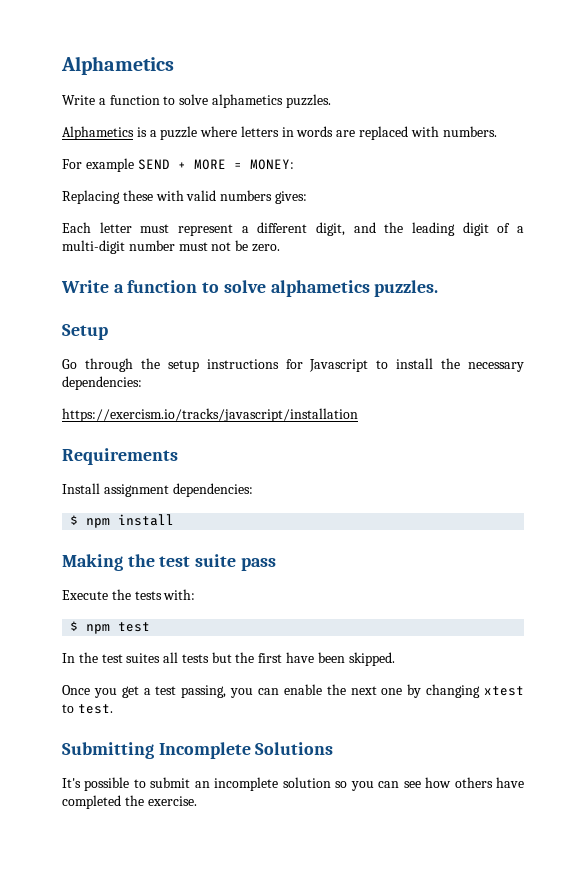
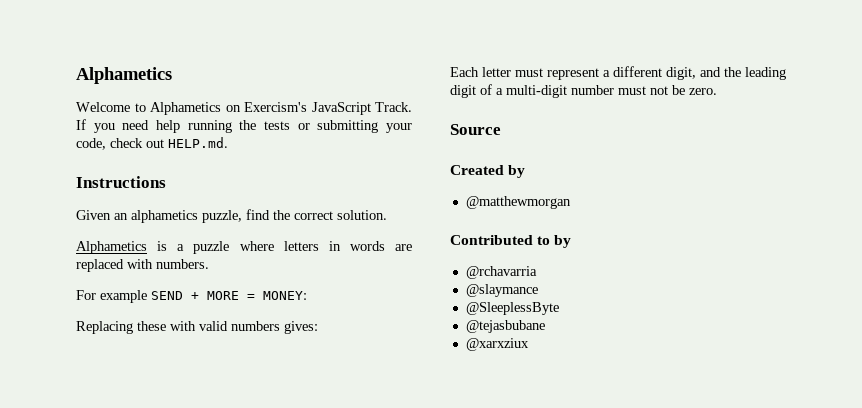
[62,94,331,108] Write a function to solve alphametics puzzles. -> [76,102,412,115] [76,119,412,133] [76,137,228,150] [76,176,166,188] [76,209,387,223] Welcome to Alphametics on Exercism's JavaScript Track. If you need help running the tests or submitting your code, check out HELP.md. // Instructions // Given an alphametics puzzle, find the correct solution.
[61,280,439,297] [62,324,108,340] [62,358,524,372] [62,376,142,390] [62,408,358,422] [62,448,178,465] [62,483,253,497] [70,514,175,528] [62,554,276,571] [62,589,196,600] [70,621,151,634] [62,652,395,666] [62,684,524,698] [62,704,113,714] [62,742,334,759] [62,777,524,791] [62,795,197,809] Write a function to solve alphametics puzzles. // Setup // Go through the setup instructions for Javascript to install the necessary dependencies: // https://exercism.io/tracks/javascript/installation // Requirements // Install assignment dependencies: // $ npm install // Making the test suite pass // Execute the tests with: // $ npm test // In the test suites all tests but the first have been skipped. // Once you get a test passing, you can enable the next one by changing xtest to test. // Submitting Incomplete Solutions // It's possible to submit an incomplete solution so you can see how others have completed the exercise. -> [450,124,501,135] [450,165,526,178] [465,196,571,209] [450,235,572,248] [465,266,537,279] [465,284,538,297] [465,302,559,315] [465,320,545,333] [465,338,529,351] Source // Created by // @matthewmorgan // Contributed to by // @rchavarria // @slaymance // @SleeplessByte // @tejasbubane // @xarxziux

